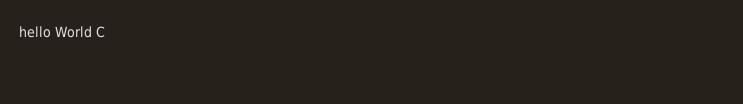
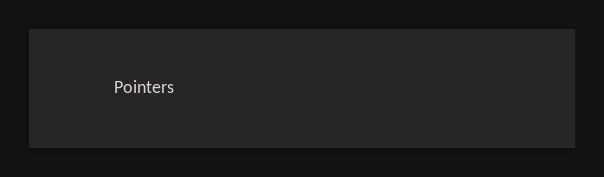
[19,26,105,38] hello World C -> [114,80,174,93] Pointers

